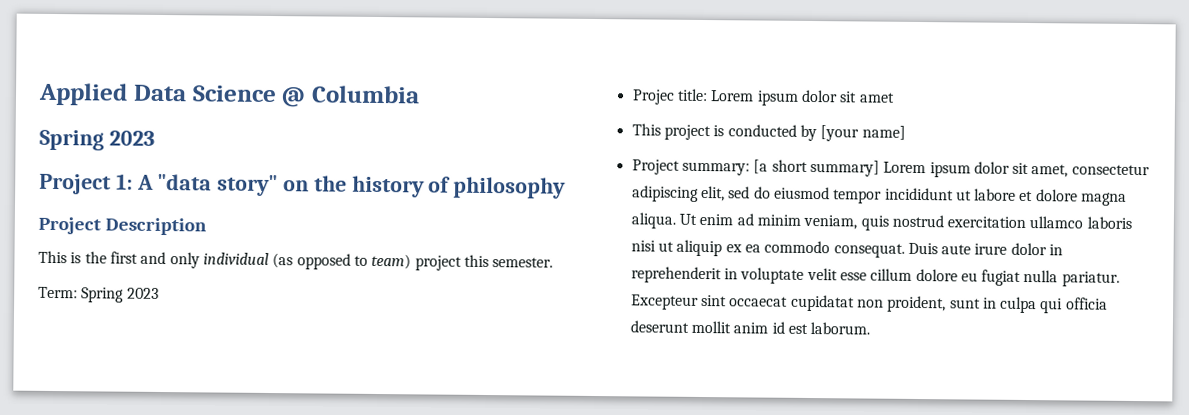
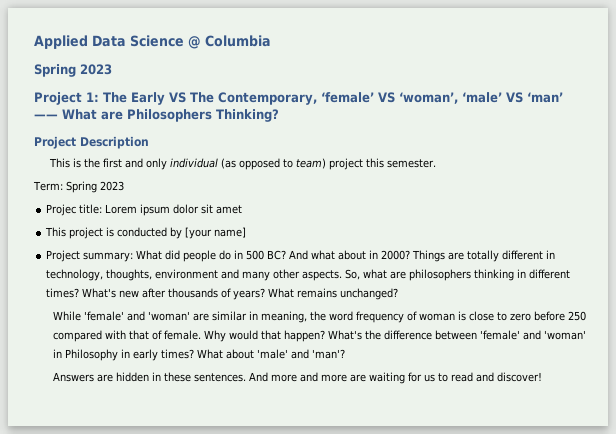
[136,173,567,199] A "data story" on the history of philosophy -> [103,92,563,105] [34,109,279,122] The Early VS The Contemporary, ‘female’ VS ‘woman’, ‘male’ VS ‘man’ —— What are Philosophers Thinking?
[753,159,1150,178] [631,185,1128,206] [630,212,1132,231] [630,239,1064,258] [630,266,1120,287] [630,294,1108,314] [629,320,871,335] [a short summary] Lorem ipsum dolor sit amet, consectetur adipiscing elit, sed do eiusmod tempor incididunt ut labore et dolore magna aliqua. Ut enim ad minim veniam, quis nostrud exercitation ullamco laboris nisi ut aliquip ex ea commodo consequat. Duis aute irure dolor in reprehenderit in voluptate velit esse cillum dolore eu fugiat nulla pariatur. Excepteur sint occaecat cupidatat non proident, sunt in culpa qui officia deserunt mollit anim id est laborum. -> [136,250,556,262] [46,269,571,281] [46,288,399,300] [53,311,587,323] [53,330,587,342] [53,349,346,361] [53,372,543,384] What did people do in 500 BC? And what about in 2000? Things are totally different in technology, thoughts, environment and many other aspects. So, what are philosophers thinking in different times? What's new after thousands of years? What remains unchanged? // While 'female' and 'woman' are similar in meaning, the word frequency of woman is close to zero before 250 compared with that of female. Why would that happen? What's the difference between 'female' and 'woman' in Philosophy in early times? What about 'male' and 'man'? // Answers are hidden in these sentences. And more and more are waiting for us to read and discover!

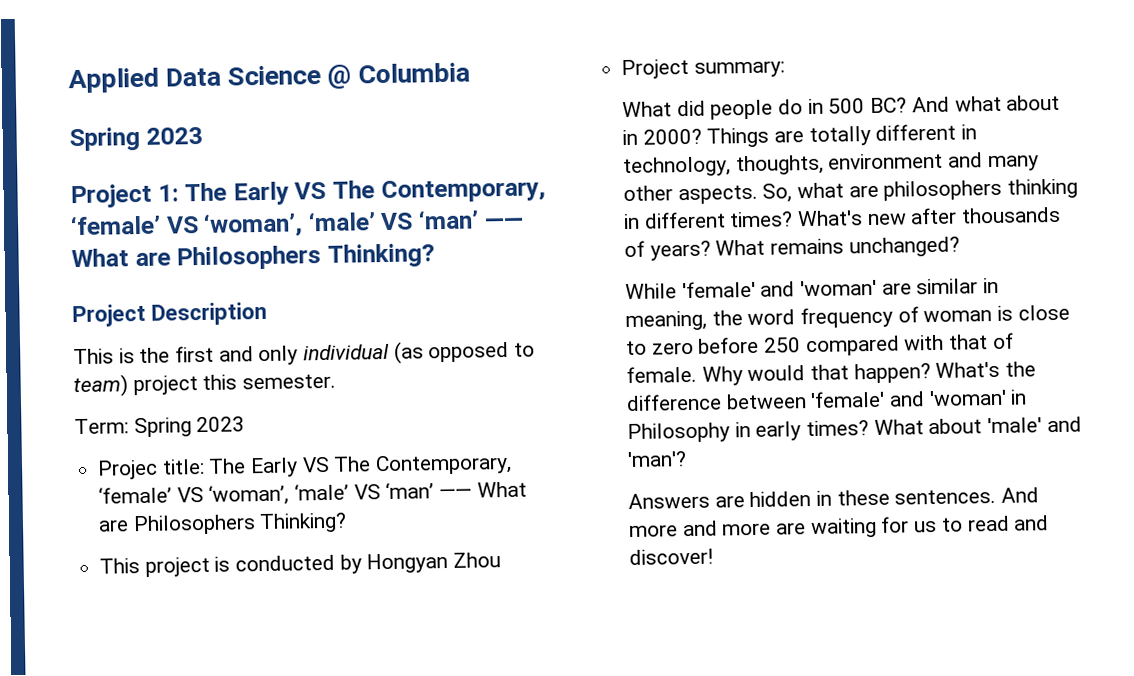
[105,204,243,216] Lorem ipsum dolor sit amet -> [208,453,513,478] [98,481,527,506] [98,512,348,536] The Early VS The Contemporary, ‘female’ VS ‘woman’, ‘male’ VS ‘man’ —— What are Philosophers Thinking?
[185,227,247,239] [your name] -> [366,552,502,574] Hongyan Zhou
(134, 257) none -> (785, 69) //

